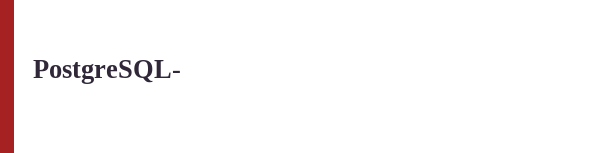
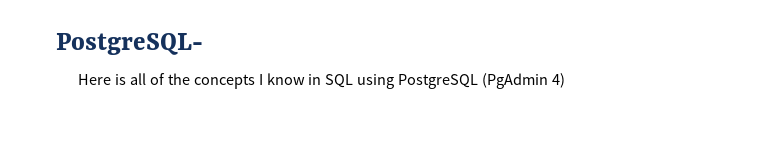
(181, 72) none -> [78,73,566,89] // Here is all of the concepts I know in SQL using PostgreSQL (PgAdmin 4)

